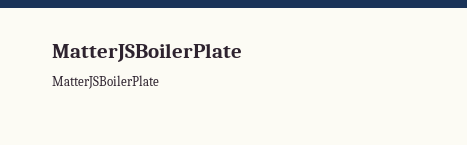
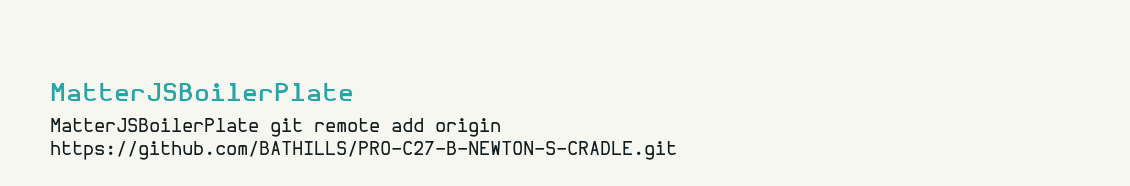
(159, 82) none -> [270,118,501,137] [50,141,677,160] git remote add origin https://github.com/BATHILLS/PRO-C27-B-NEWTON-S-CRADLE.git

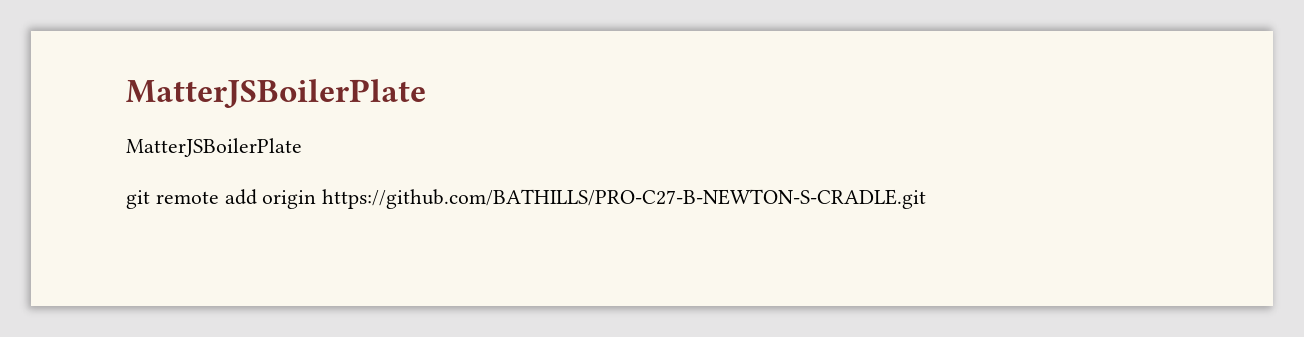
(259, 125) none -> (302, 147) //

